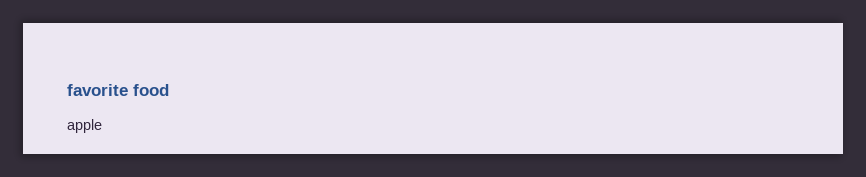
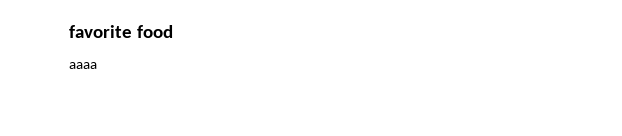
[67,119,102,133] apple -> [69,62,97,69] aaaa

